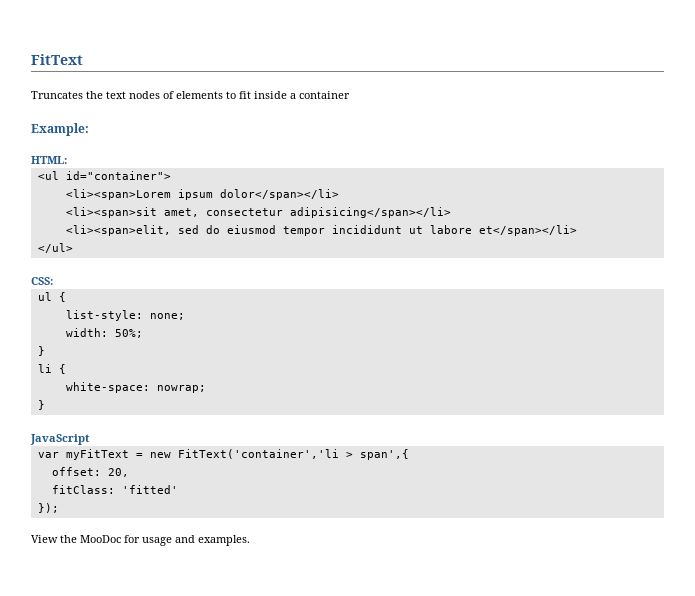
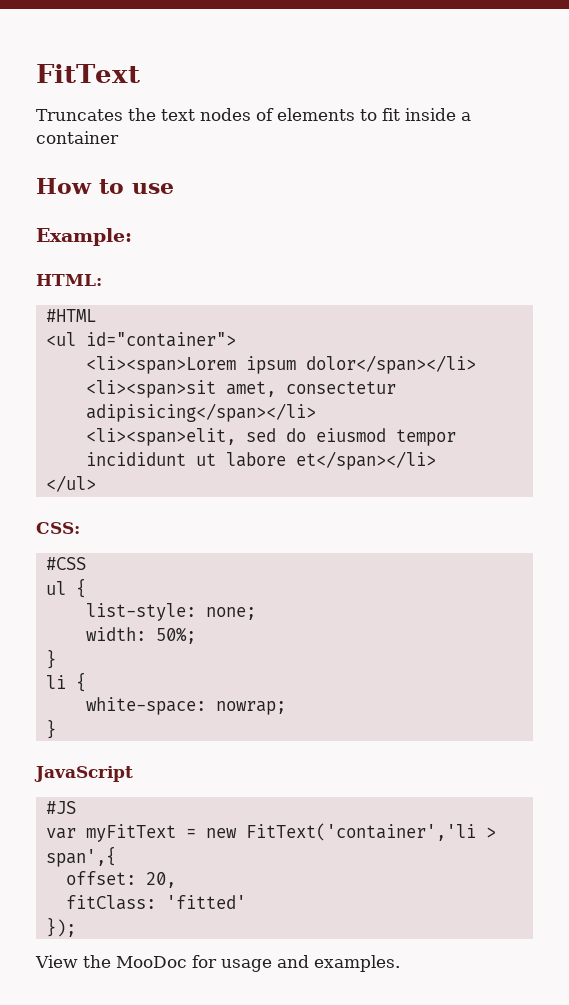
(350, 95) none -> [36,178,174,194] // How to use
(67, 160) none -> [45,309,96,322] // #HTML
(53, 281) none -> [45,557,86,570] // #CSS
(90, 439) none -> [45,801,76,814] // #JS

